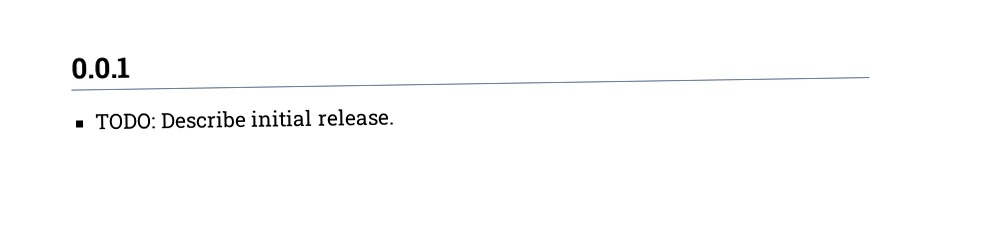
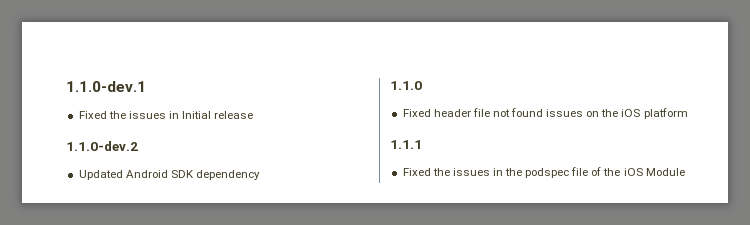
[70,56,131,80] [94,108,396,131] 0.0.1 // TODO: Describe initial release. -> [66,81,146,92] [78,111,254,119] [66,141,138,151] [78,170,260,180] [390,81,422,90] [402,108,688,119] [390,140,422,149] [402,167,685,178] 1.1.0-dev.1 // Fixed the issues in Initial release // 1.1.0-dev.2 // Updated Android SDK dependency // 1.1.0 // Fixed header file not found issues on the iOS platform // 1.1.1 // Fixed the issues in the podspec file of the iOS Module

